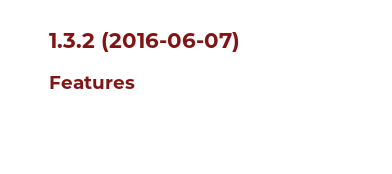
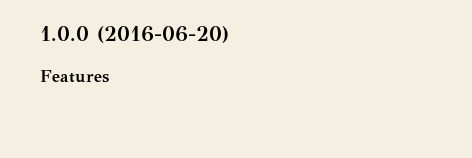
[49,32,240,52] 1.3.2 (2016-06-07) -> [40,26,229,43] 1.0.0 (2016-06-20)

